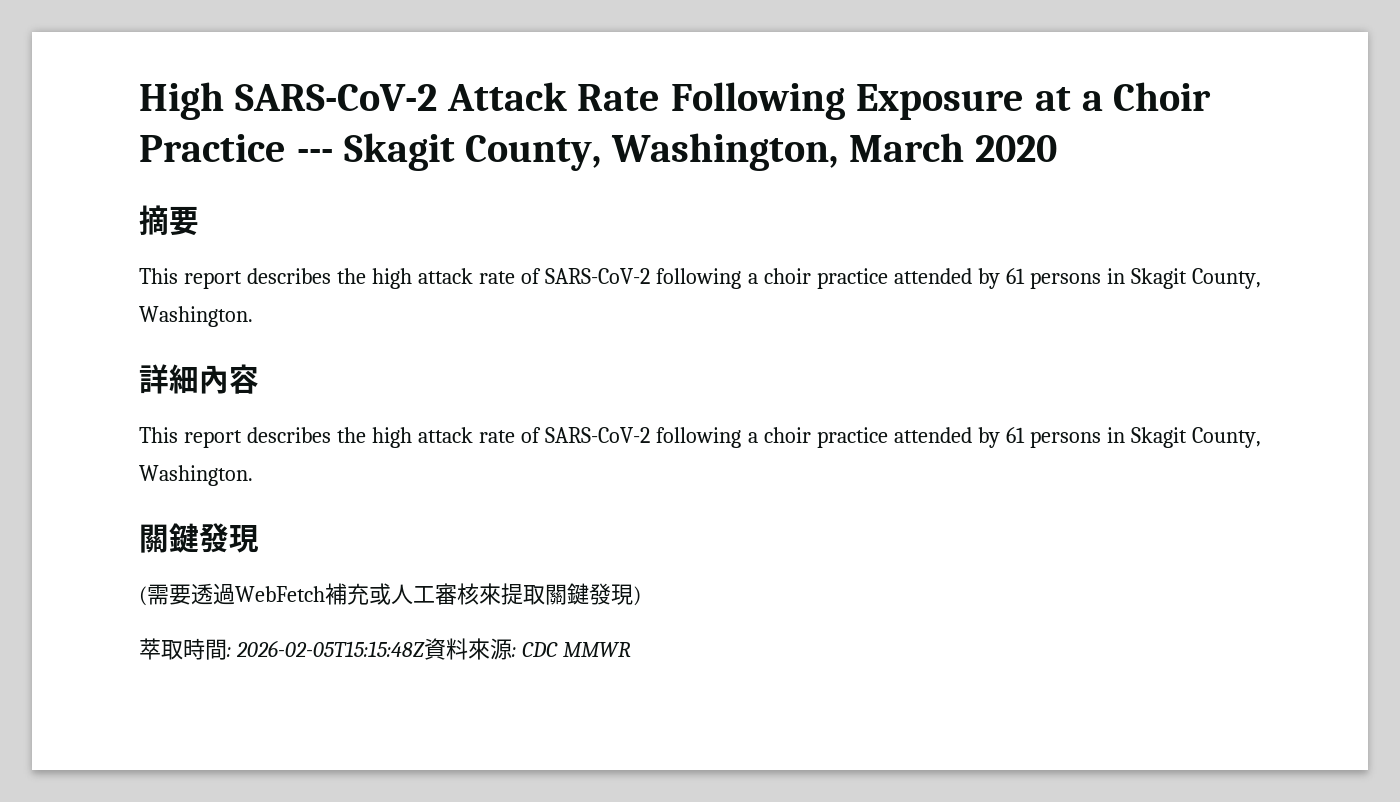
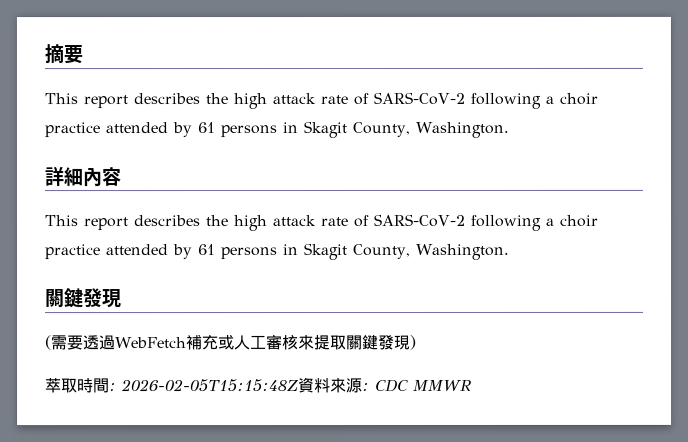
[139,82,1212,120] [139,133,1057,171] High SARS-CoV-2 Attack Rate Following Exposure at a Choir Practice --- Skagit County, Washington, March 2020 // -> (44, 54) none

